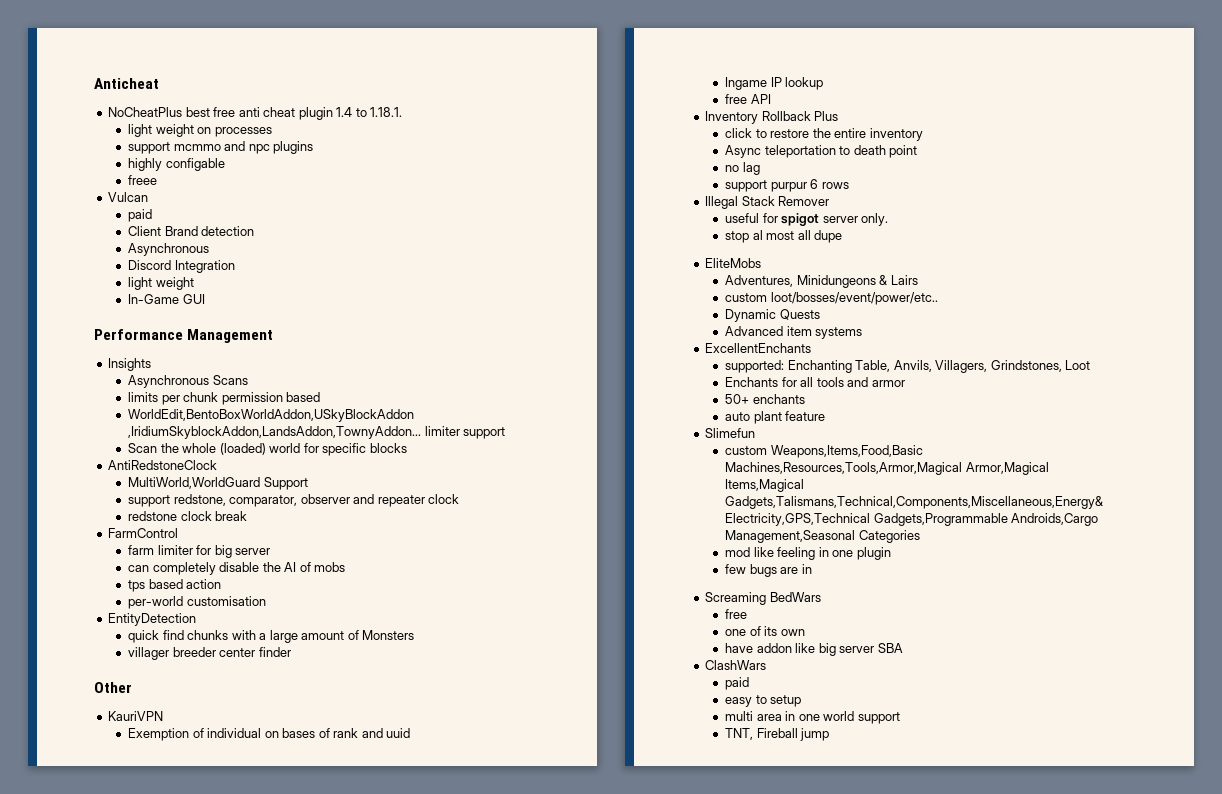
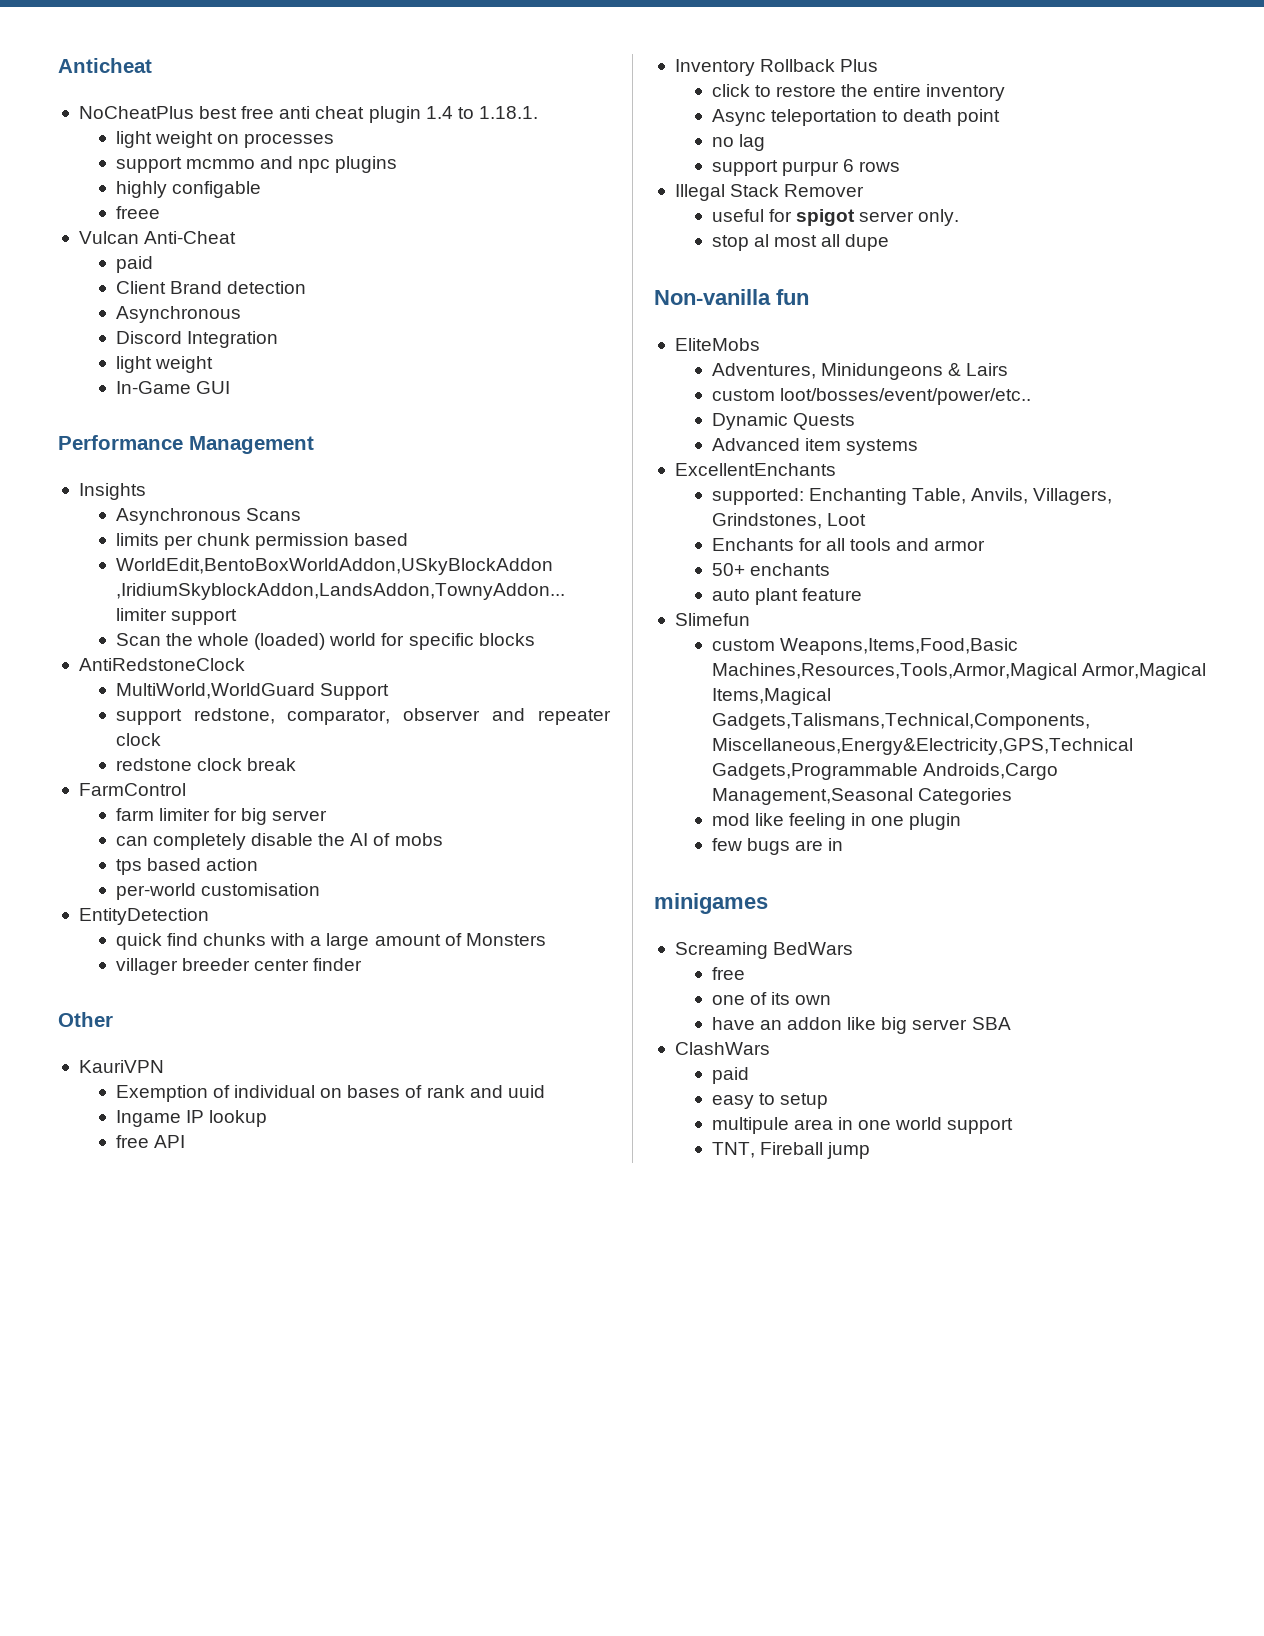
(149, 197) none -> [144,231,237,244] Anti-Cheat
(843, 236) none -> [654,289,809,305] // Non-vanilla fun
(812, 569) none -> [654,893,768,914] // minigames
(754, 648) none -> [759,1020,782,1030] an
[725,711,754,721] multi -> [711,1117,789,1134] multipule

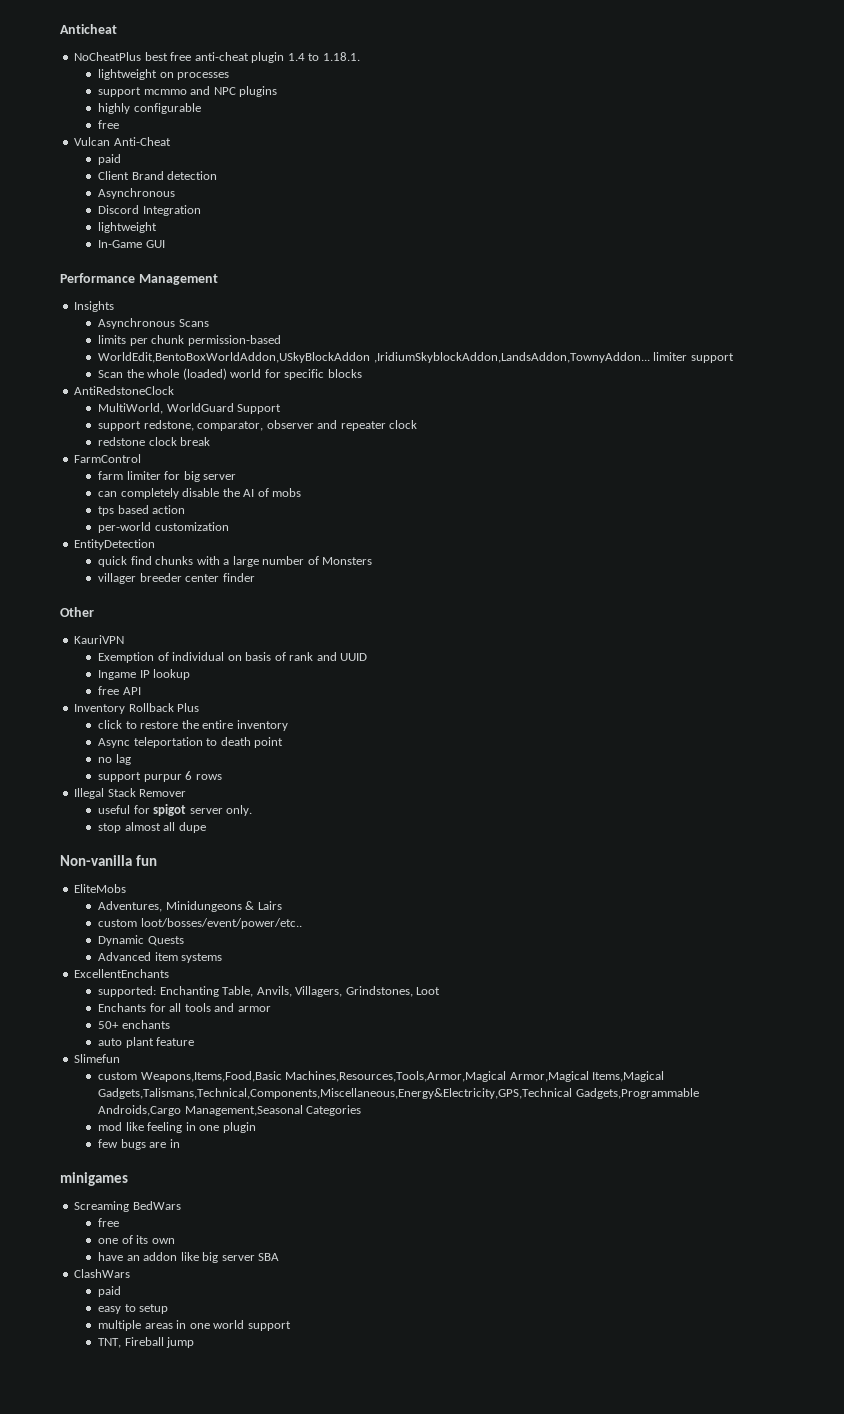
[279,106,365,119] anti cheat -> [194,52,249,61] anti-cheat
[115,131,213,148] light weight -> [98,69,158,80] lightweight
[298,159,331,173] npc -> [213,87,236,95] NPC
[171,181,261,198] [115,206,160,219] configable // freee -> [133,103,201,114] [98,120,120,129] configurable // free
[115,356,213,373] light weight -> [98,222,158,233] lightweight
[255,533,409,550] permission based -> [187,335,281,346] permission-based
[115,683,315,699] MultiWorld,WorldGuard -> [98,403,234,414] MultiWorld, WorldGuard
[200,883,320,896] customisation -> [154,522,229,531] customization
[374,934,441,946] amount -> [262,556,305,565] number
[347,1085,401,1098] bases -> [245,652,272,661] basis
[507,1085,545,1098] uuid -> [340,653,368,661] UUID
[753,234,818,247] al most -> [124,822,161,831] almost
[711,1117,833,1134] multipule area -> [98,1320,173,1331] multiple areas

